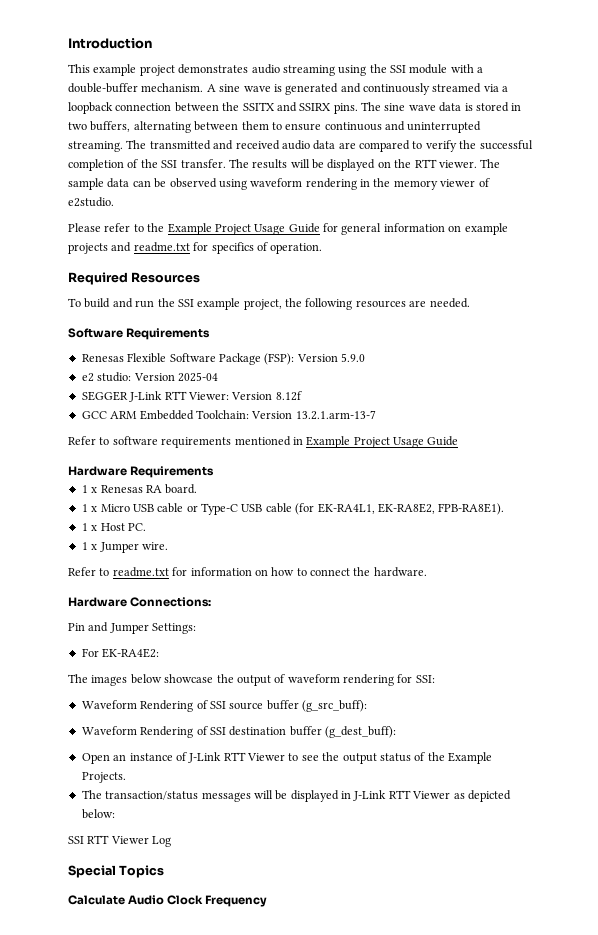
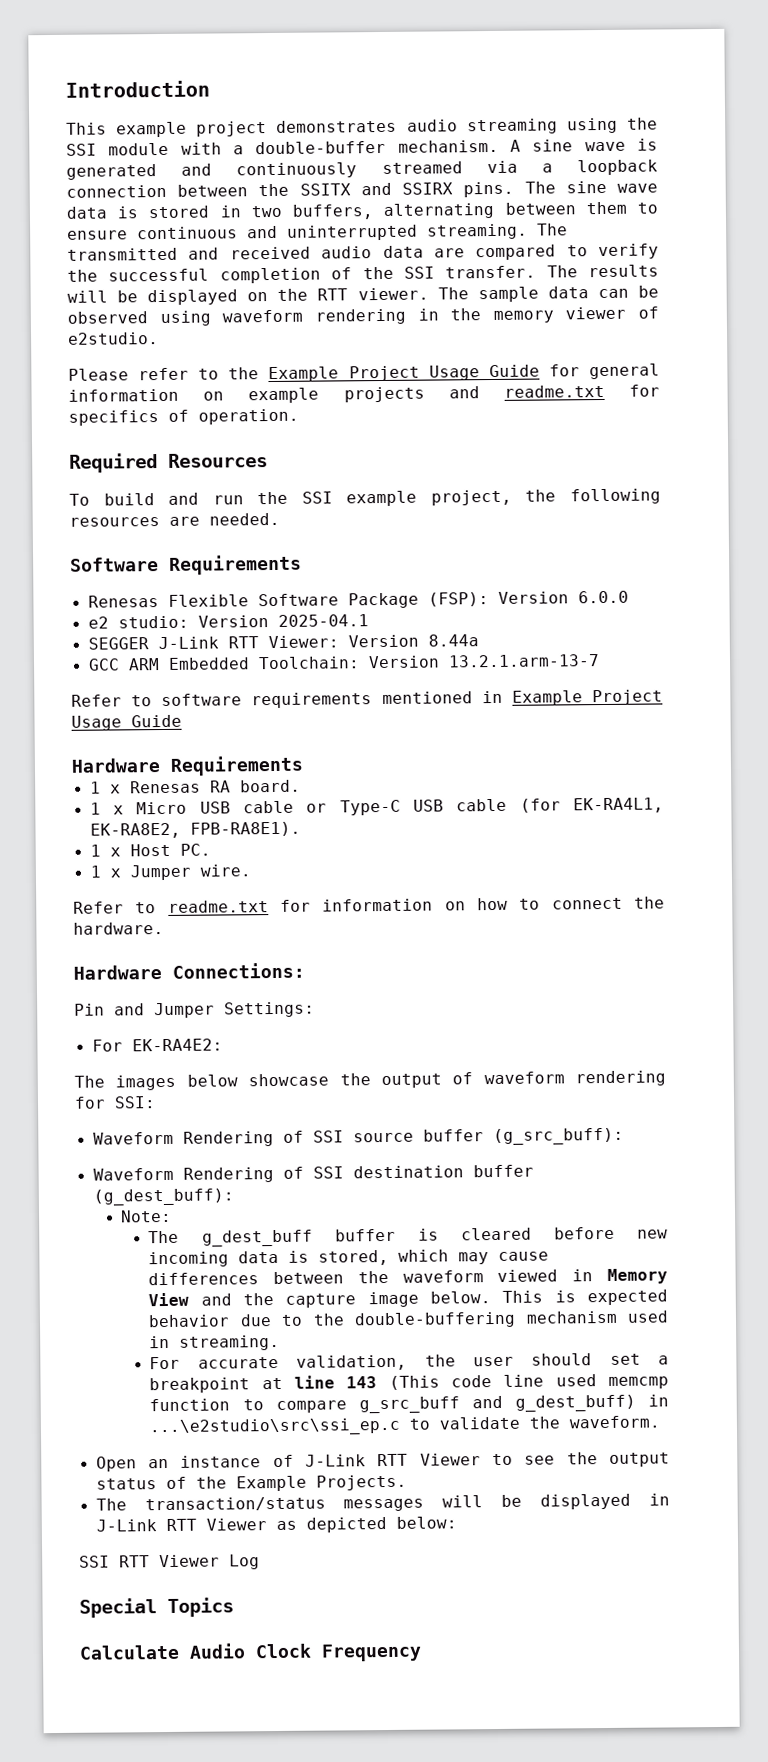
[341,353,365,362] 5.9.0 -> [577,590,629,604] 6.0.0
[177,372,218,382] 2025-04 -> [277,614,369,627] 2025-04.1
[275,391,302,401] 8.12f -> [427,634,479,647] 8.44a
(396, 732) none -> [120,1209,173,1223] [148,1226,668,1247] [148,1249,550,1268] [148,1268,668,1286] [148,1289,668,1308] [148,1310,669,1329] [149,1334,281,1351] [149,1353,669,1371] [149,1374,669,1394] [149,1394,669,1414] [149,1415,661,1437] // Note: // The g_dest_buff buffer is cleared before new incoming data is stored, which may cause differences between the waveform viewed in Memory View and the capture image below. This is expected behavior due to the double-buffering mechanism used in streaming. // For accurate validation, the user should set a breakpoint at line 143 (This code line used memcmp function to compare g_src_buff and g_dest_buff) in ...\e2studio\src\ssi_ep.c to validate the waveform.

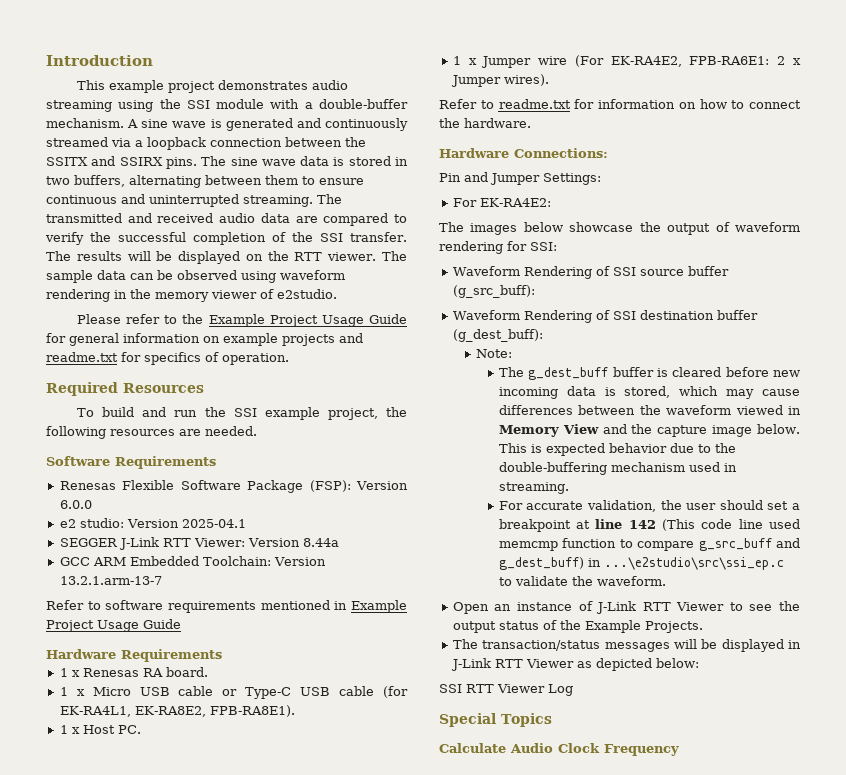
[199,864,251,877] wire. -> [538,55,801,67] [450,74,549,87] wire (For EK-RA4E2, FPB-RA6E1: 2 x Jumper wires).
[346,1376,378,1389] 143 -> [628,520,656,529] 142

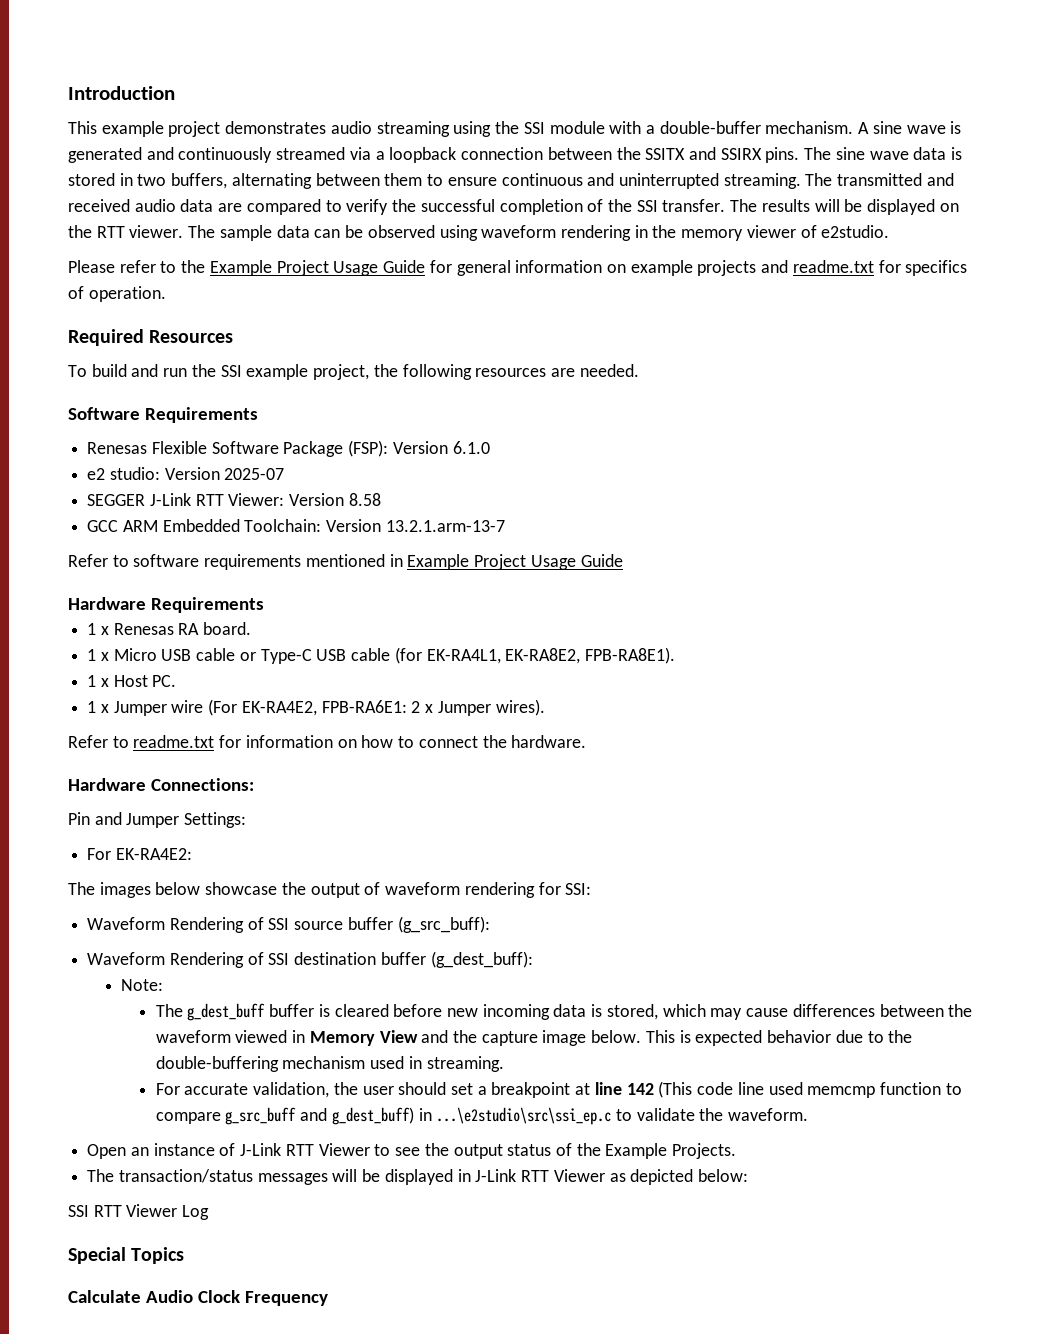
[59,500,92,509] 6.0.0 -> [452,441,490,454] 6.1.0
[181,519,246,528] 2025-04.1 -> [224,468,285,480] 2025-07
[302,538,339,547] 8.44a -> [348,493,381,506] 8.58

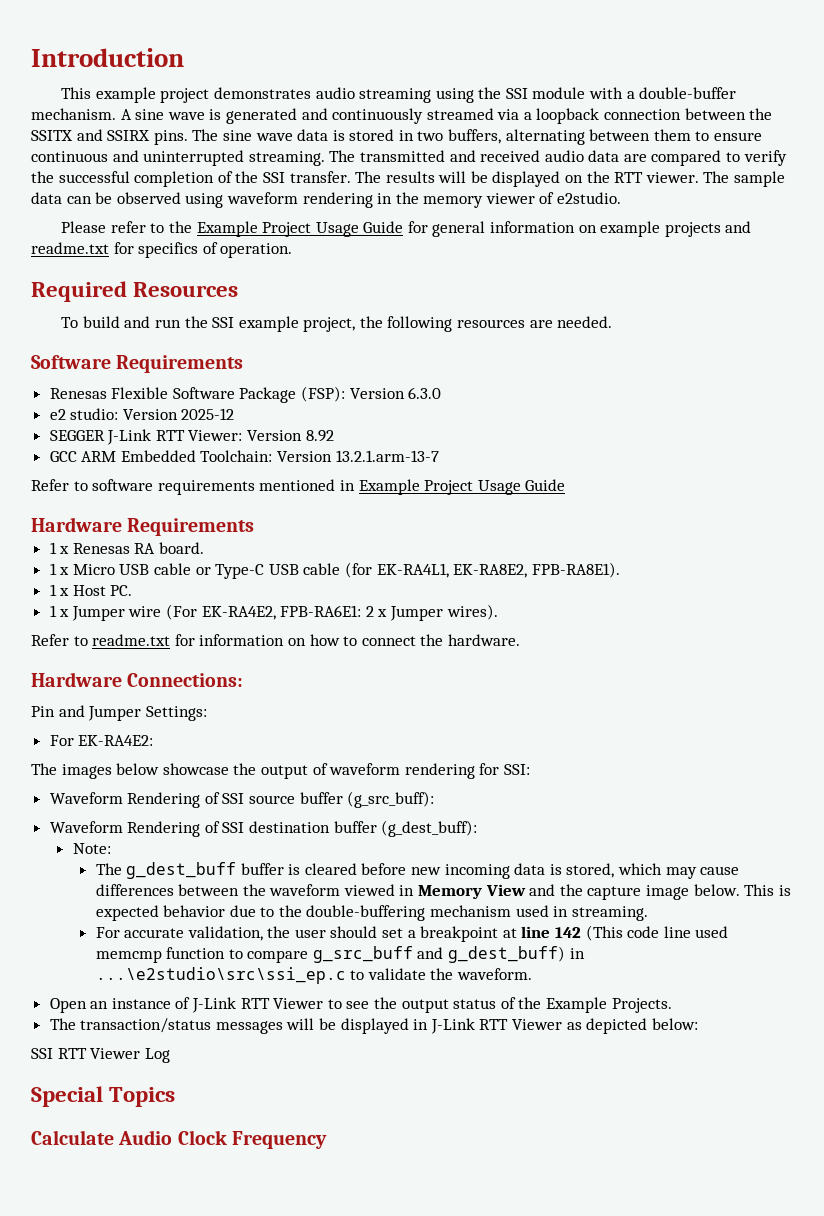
[452,441,490,454] 6.1.0 -> [408,387,442,399] 6.3.0
[224,468,285,480] 2025-07 -> [181,408,235,420] 2025-12
[348,493,381,506] 8.58 -> [305,430,334,442] 8.92

